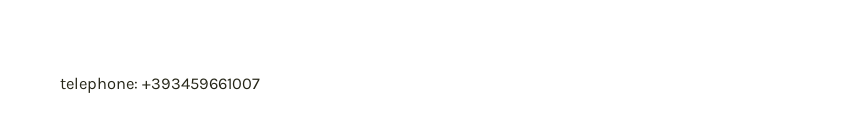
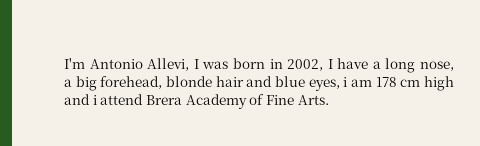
[60,77,261,93] telephone: +393459661007 -> [64,58,454,73] [64,76,455,91] [64,94,329,109] I'm Antonio Allevi, I was born in 2002, I have a long nose, a big forehead, blonde hair and blue eyes, i am 178 cm high and i attend Brera Academy of Fine Arts.

